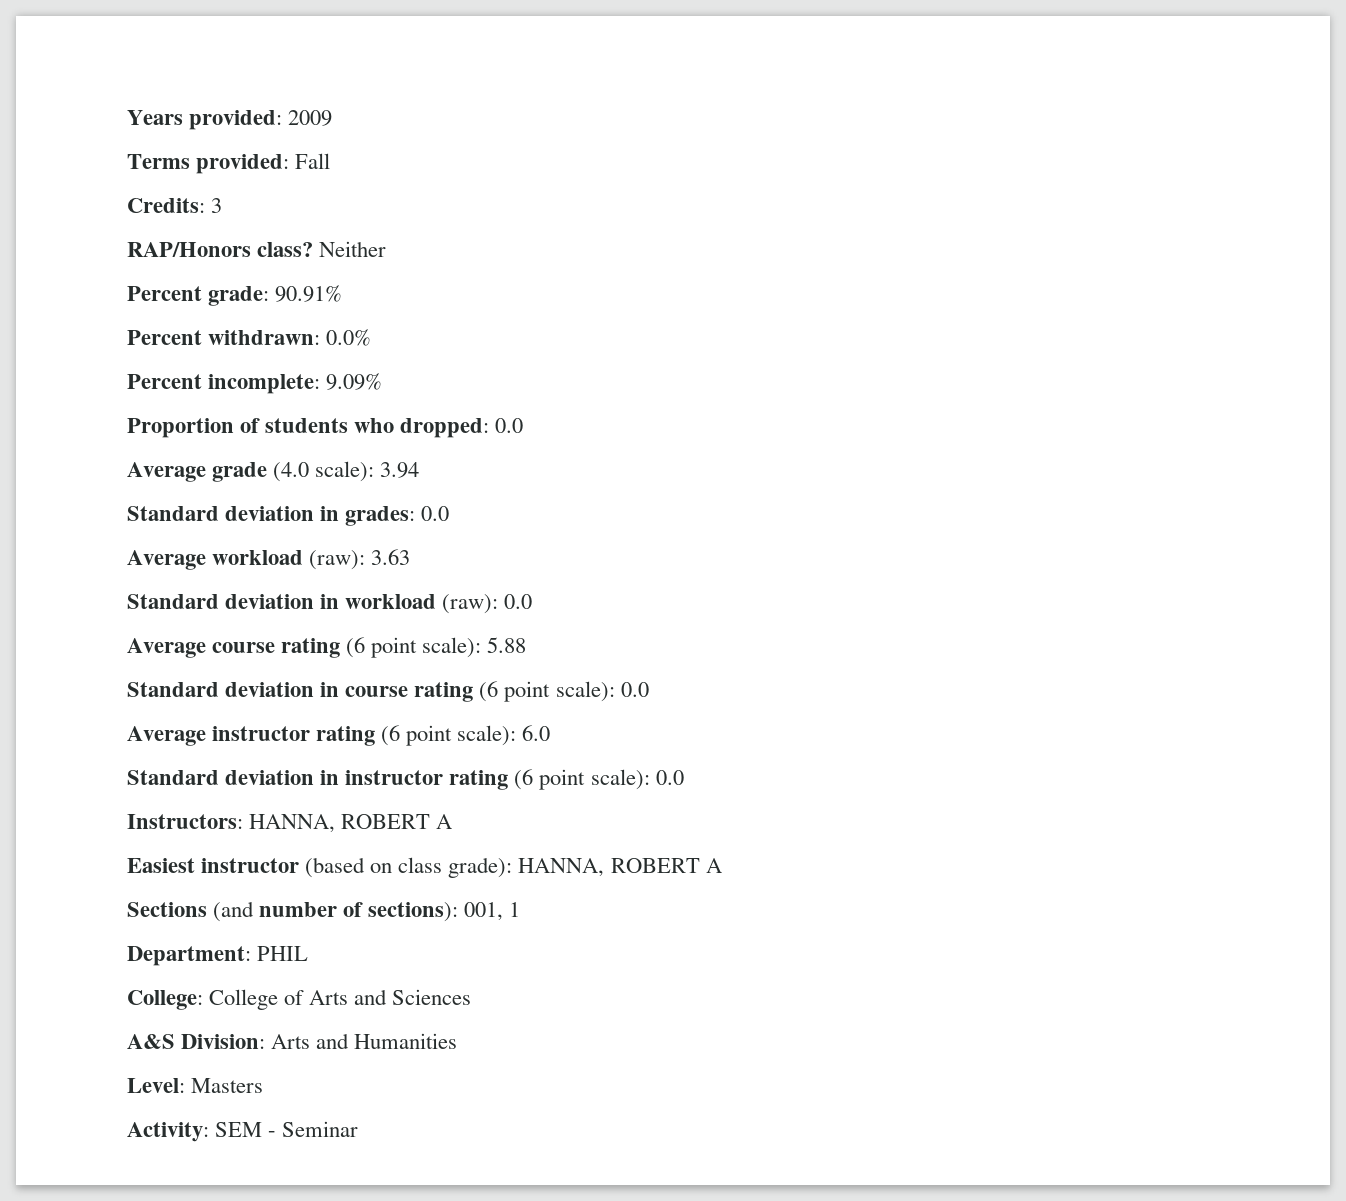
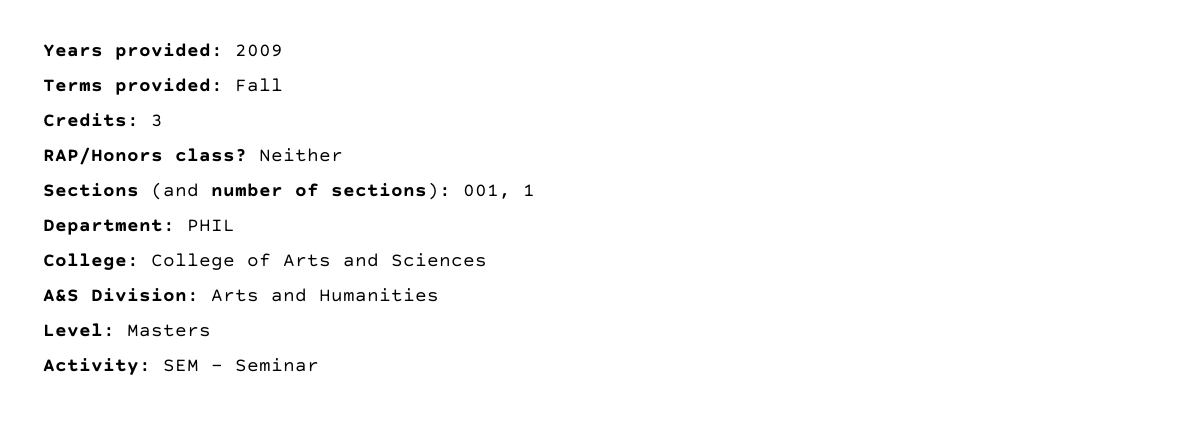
[127,285,343,306] [127,329,372,346] [127,373,383,394] [127,418,524,438] [127,461,420,482] [127,506,450,526] [127,549,411,570] [127,594,533,614] [127,637,527,658] [127,681,649,702] [127,725,551,746] [127,769,684,790] [127,814,453,833] [127,857,722,878] // Percent grade: 90.91% // Percent withdrawn: 0.0% // Percent incomplete: 9.09% // Proportion of students who dropped: 0.0 // Average grade (4.0 scale): 3.94 // Standard deviation in grades: 0.0 // Average workload (raw): 3.63 // Standard deviation in workload (raw): 0.0 // Average course rating (6 point scale): 5.88 // Standard deviation in course rating (6 point scale): 0.0 // Average instructor rating (6 point scale): 6.0 // Standard deviation in instructor rating (6 point scale): 0.0 // Instructors: HANNA, ROBERT A // Easiest instructor (based on class grade): HANNA, ROBERT A -> (343, 155) none

